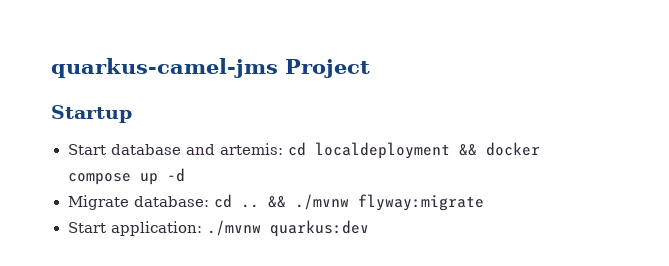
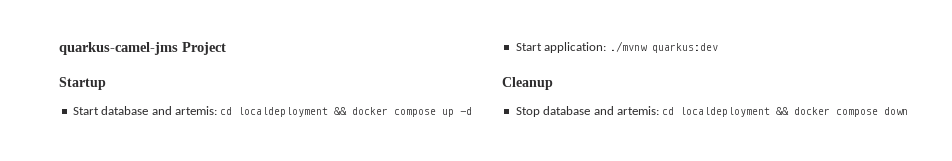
[67,194,484,211] [67,220,369,237] Migrate database: cd .. && ./mvnw flyway:migrate // Start application: ./mvnw quarkus:dev -> [515,41,718,53] [502,77,553,90] [515,106,909,117] Start application: ./mvnw quarkus:dev // Cleanup // Stop database and artemis: cd localdeployment && docker compose down

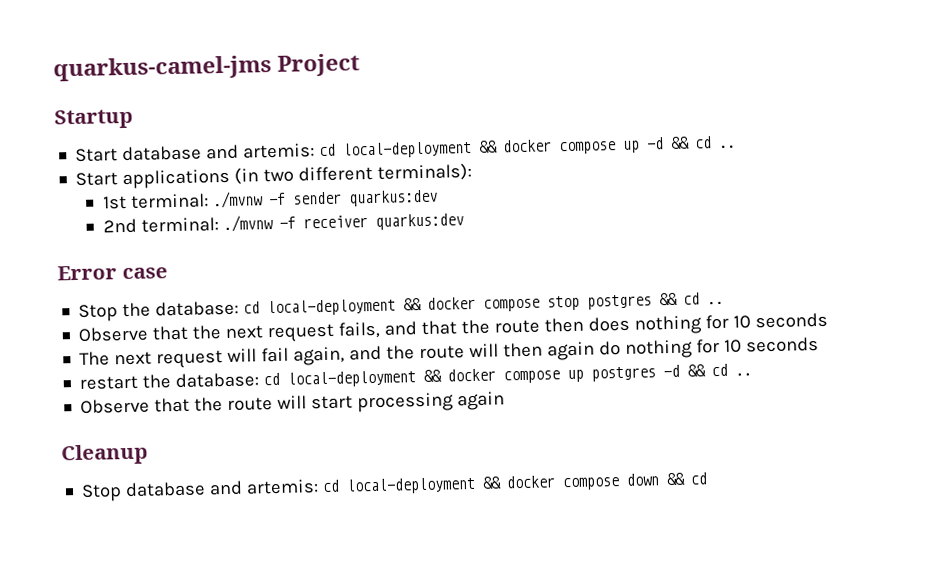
[238,107,329,117] localdeployment -> [343,140,473,159] local-deployment
[515,41,718,53] // Start application: ./mvnw quarkus:dev -> [670,136,737,149] [75,162,473,190] [102,189,438,210] [102,213,464,234] [57,265,168,281] [78,292,725,322] [78,312,829,343] [79,336,820,369] [79,363,753,390] [80,391,506,414] && cd .. // Start applications (in two different terminals): // 1st terminal: ./mvnw -f sender quarkus:dev // 2nd terminal: ./mvnw -f receiver quarkus:dev // Error case // Stop the database: cd local-deployment && docker compose stop postgres && cd .. // Observe that the next request fails, and that the route then does nothing for 10 seconds // The next request will fail again, and the route will then again do nothing for 10 seconds // restart the database: cd local-deployment && docker compose up postgres -d && cd .. // Observe that the route will start processing again
[680,107,771,117] localdeployment -> [346,476,477,495] local-deployment
(909, 111) none -> [666,472,709,486] && cd

